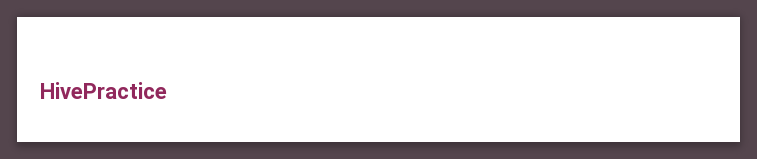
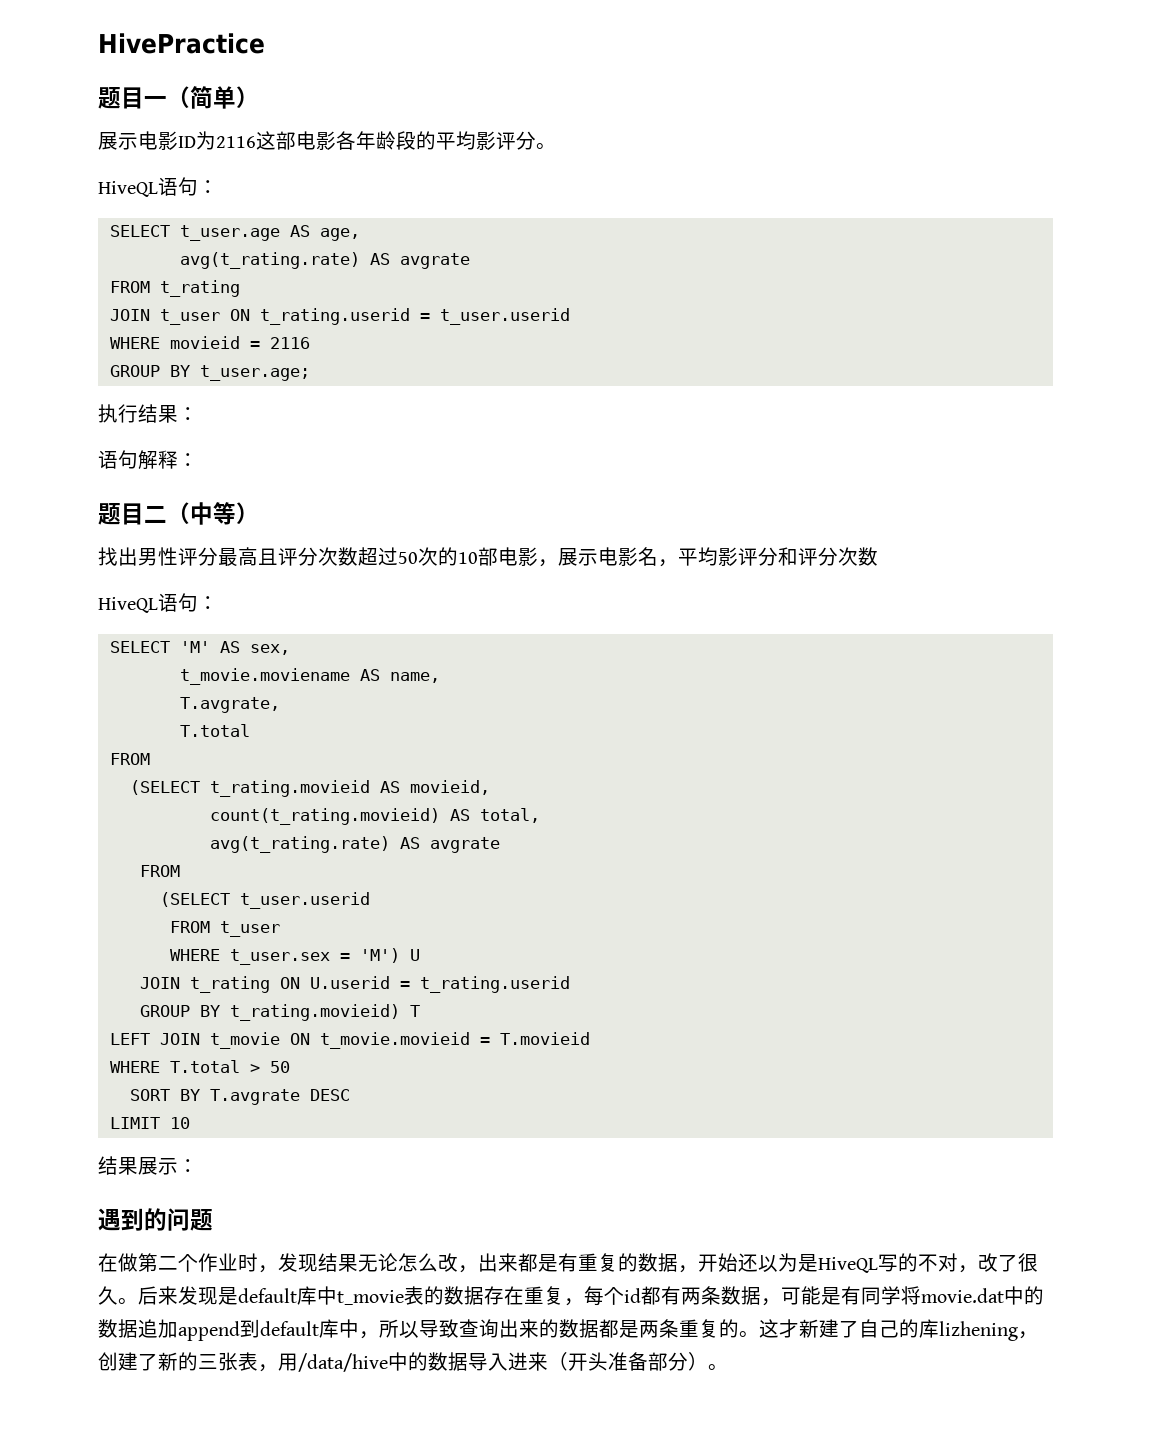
(167, 90) none -> [98,86,259,109] [98,131,556,150] [98,177,218,197] [109,225,360,241] [179,252,470,269] [109,280,240,297] [109,308,570,325] [109,336,310,349] [109,365,310,381] [98,404,198,423] [98,450,198,470] [98,502,259,525] [98,547,878,567] [98,593,218,613] [109,641,290,655] [179,668,440,685] [179,697,280,713] [179,724,250,737] [109,753,150,765] [129,780,490,797] [209,808,540,825] [209,836,500,853] [139,865,180,877] [159,892,370,909] [169,921,280,937] [169,948,420,965] [139,976,570,993] [139,1004,420,1021] [109,1032,590,1049] [109,1060,290,1073] [129,1089,350,1105] [109,1117,190,1129] [98,1156,198,1175] [98,1208,213,1231] [98,1253,1038,1273] [98,1286,1044,1306] [98,1319,1038,1341] [98,1352,728,1372] // 题目一（简单） // 展示电影ID为2116这部电影各年龄段的平均影评分。 // HiveQL语句： // SELECT t_user.age AS age, // avg(t_rating.rate) AS avgrate // FROM t_rating // JOIN t_user ON t_rating.userid = t_user.userid // WHERE movieid = 2116 // GROUP BY t_user.age; // 执行结果： // 语句解释： // 题目二（中等） // 找出男性评分最高且评分次数超过50次的10部电影，展示电影名，平均影评分和评分次数 // HiveQL语句： // SELECT 'M' AS sex, // t_movie.moviename AS name, // T.avgrate, // T.total // FROM // (SELECT t_rating.movieid AS movieid, // count(t_rating.movieid) AS total, // avg(t_rating.rate) AS avgrate // FROM // (SELECT t_user.userid // FROM t_user // WHERE t_user.sex = 'M') U // JOIN t_rating ON U.userid = t_rating.userid // GROUP BY t_rating.movieid) T // LEFT JOIN t_movie ON t_movie.movieid = T.movieid // WHERE T.total > 50 // SORT BY T.avgrate DESC // LIMIT 10 // 结果展示： // 遇到的问题 // 在做第二个作业时，发现结果无论怎么改，出来都是有重复的数据，开始还以为是HiveQL写的不对，改了很久。后来发现是default库中t_movie表的数据存在重复，每个id都有两条数据，可能是有同学将movie.dat中的数据追加append到default库中，所以导致查询出来的数据都是两条重复的。这才新建了自己的库lizhening，创建了新的三张表，用/data/hive中的数据导入进来（开头准备部分）。

